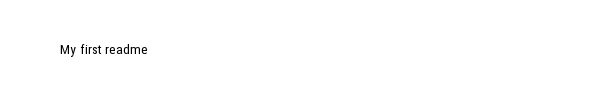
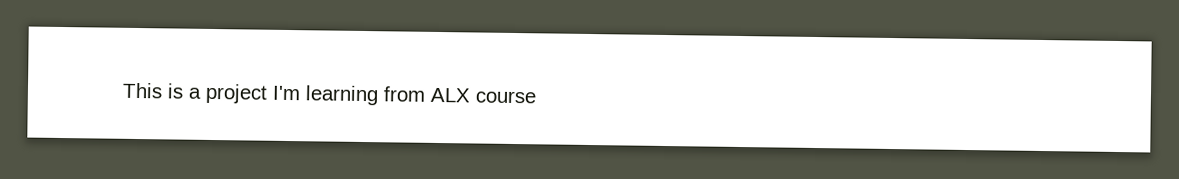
[60,44,149,57] My first readme -> [122,82,536,106] This is a project I'm learning from ALX course

